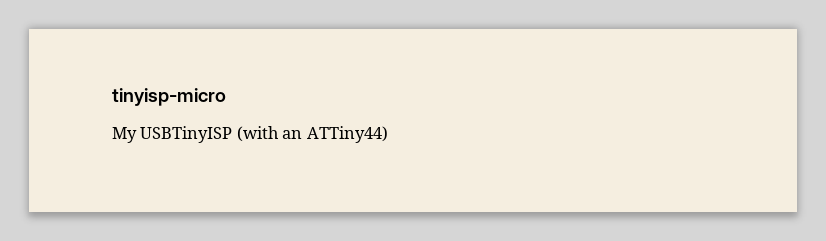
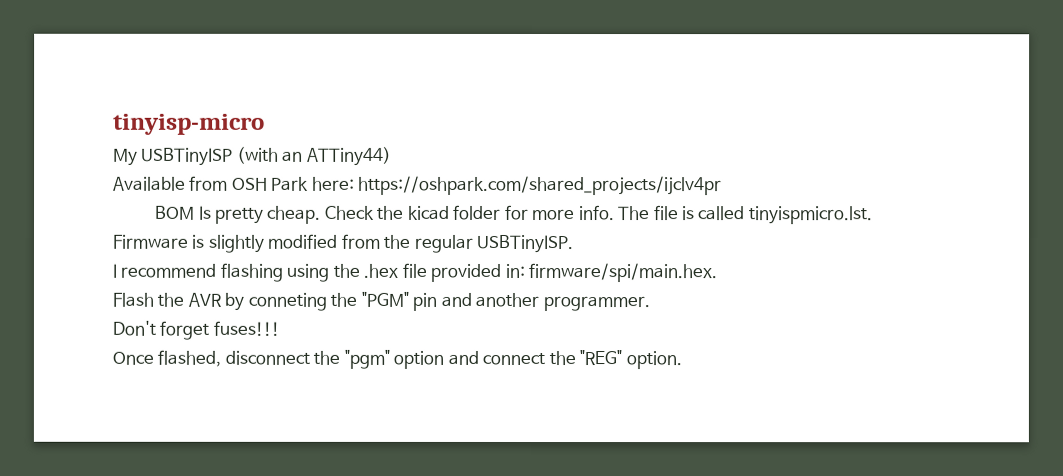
(388, 134) none -> [113,175,723,196] [155,204,873,225] [112,233,575,254] [112,262,718,283] [112,291,650,312] [112,320,280,340] [112,349,682,370] // Available from OSH Park here: https://oshpark.com/shared_projects/ijclv4pr // BOM Is pretty cheap. Check the kicad folder for more info. The file is called tinyispmicro.lst. // Firmware is slightly modified from the regular USBTinyISP. // I recommend flashing using the .hex file provided in: firmware/spi/main.hex. // Flash the AVR by conneting the "PGM" pin and another programmer. // Don't forget fuses!!! // Once flashed, disconnect the "pgm" option and connect the "REG" option.

